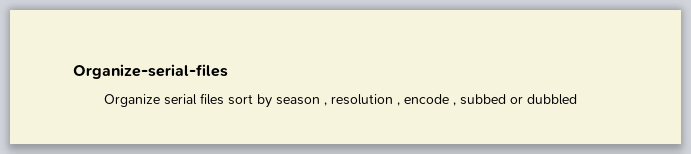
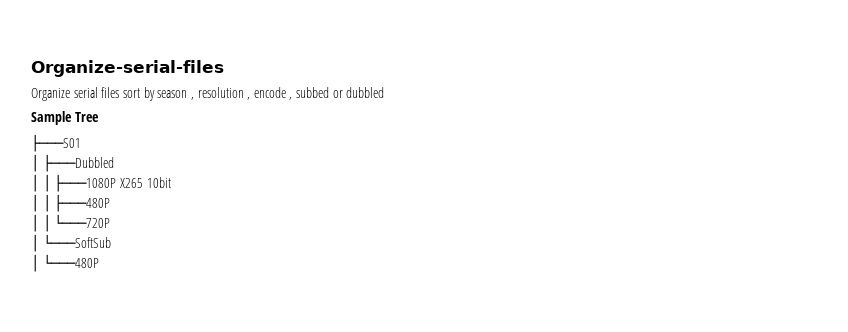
(578, 99) none -> [31,111,99,125] [31,134,81,152] [31,154,114,172] [31,174,171,192] [31,194,111,212] [31,214,111,232] [31,234,111,252] [31,254,99,272] // Sample Tree // ├───S01 // │ ├───Dubbled // │ │ ├───1080P X265 10bit // │ │ ├───480P // │ │ └───720P // │ └───SoftSub // │ └───480P

